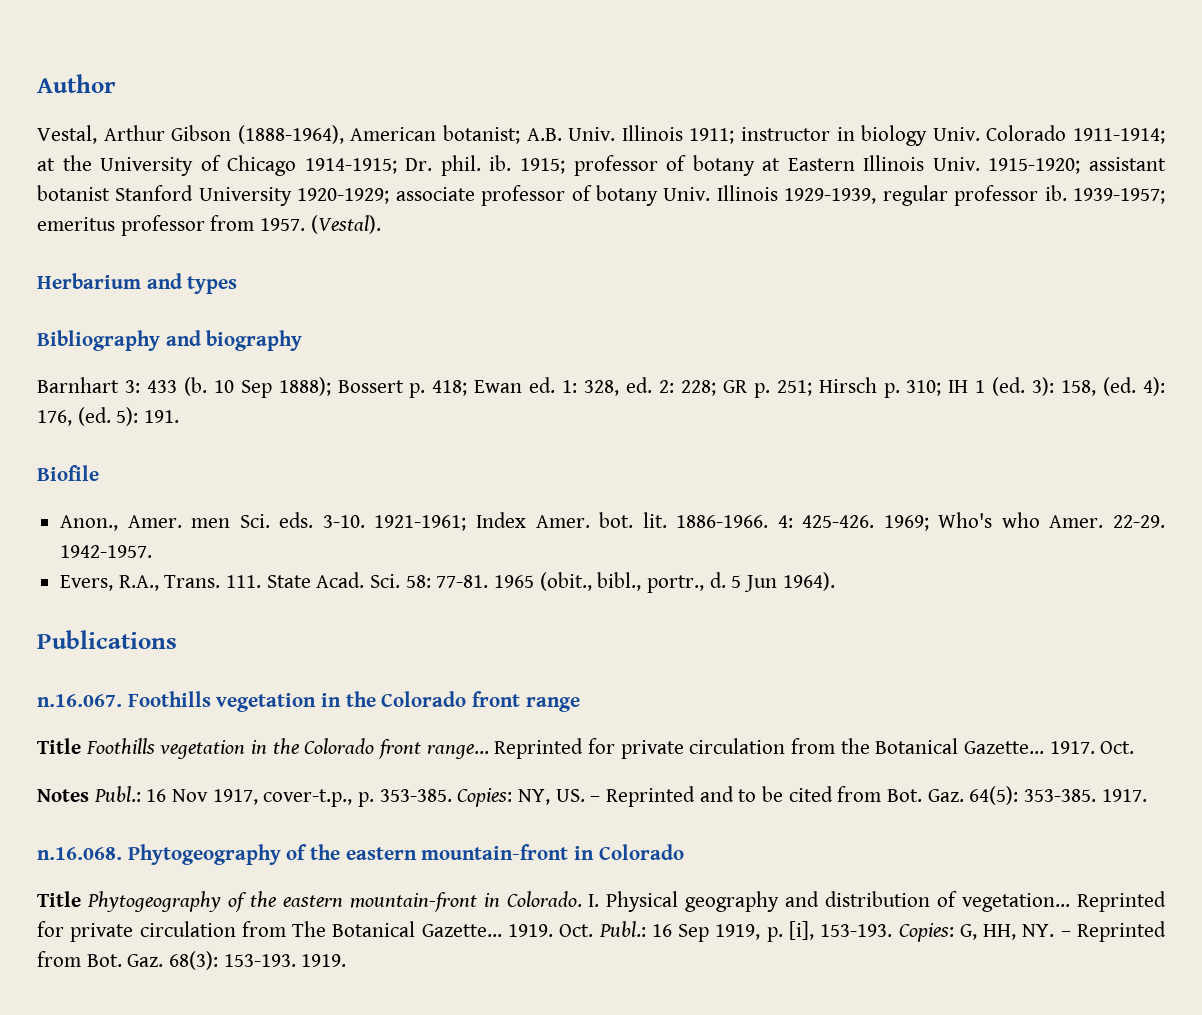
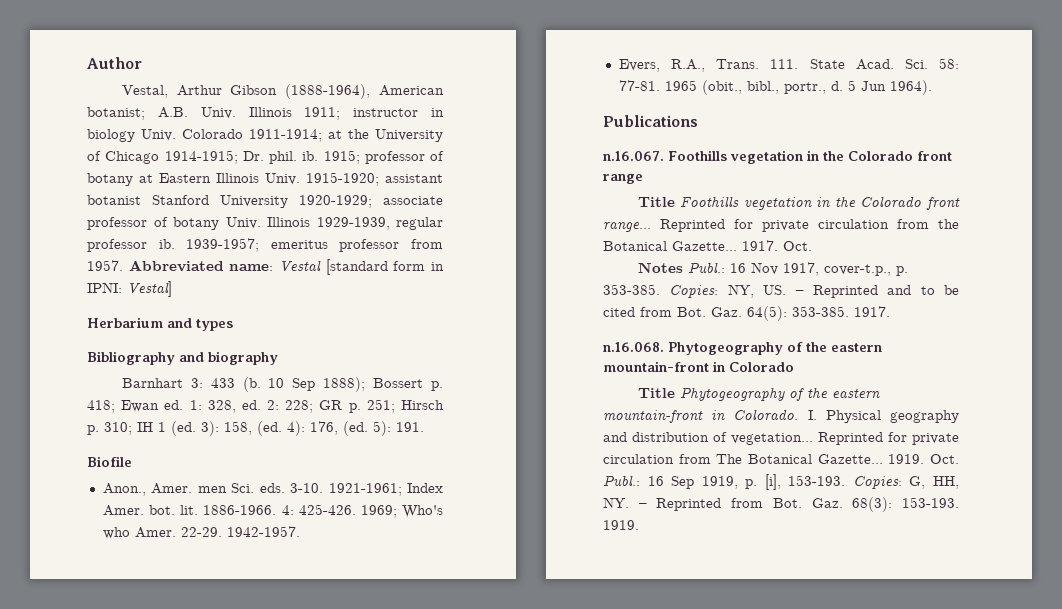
[310,215,381,234] (Vestal). -> [128,259,444,275] [87,281,172,297] Abbreviated name: Vestal [standard form in IPNI: Vestal]

